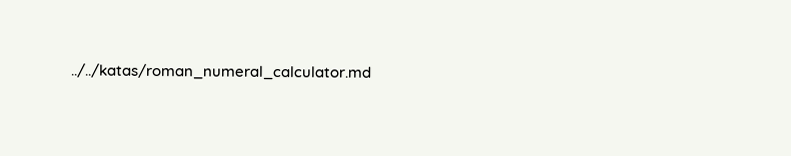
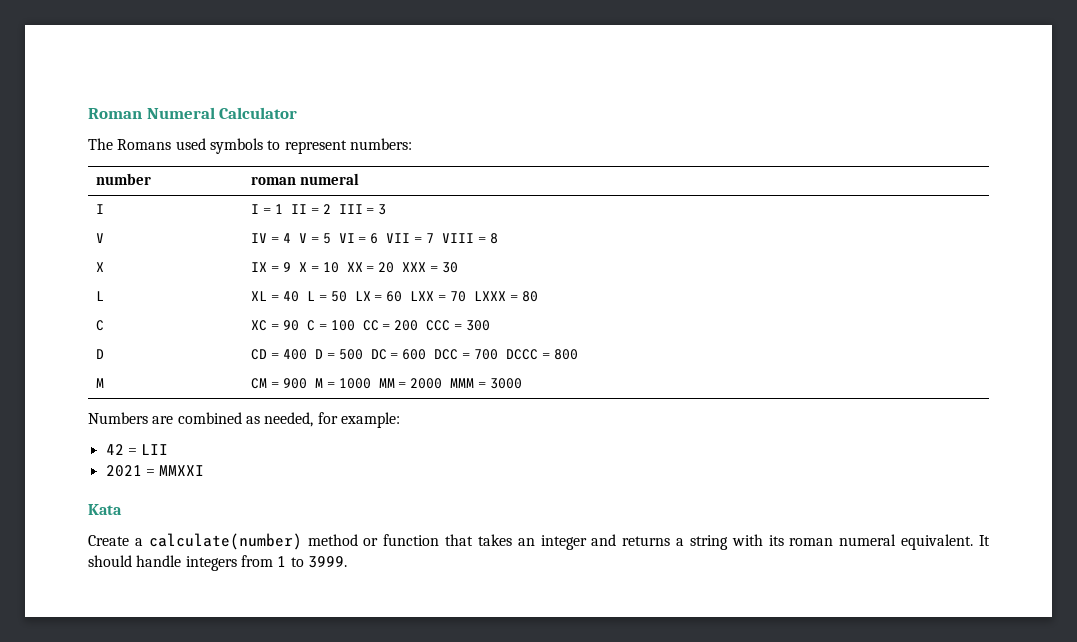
[70,63,372,81] ../../katas/roman_numeral_calculator.md -> [88,107,298,119] [88,138,412,154] [95,173,151,185] [250,173,359,185] [95,204,104,214] [250,204,387,215] [95,233,104,243] [250,233,498,244] [95,262,104,272] [250,262,459,273] [95,291,104,301] [250,291,538,302] [95,320,104,331] [250,320,491,331] [95,349,104,359] [250,349,578,360] [95,378,104,388] [250,378,523,389] [88,412,400,428] [105,444,169,455] [105,465,205,477] [88,504,122,515] [88,533,991,550] [88,555,347,571] Roman Numeral Calculator // The Romans used symbols to represent numbers: // number | roman numeral // I | I = 1 II = 2 III = 3 // V | IV = 4 V = 5 VI = 6 VII = 7 VIII = 8 // X | IX = 9 X = 10 XX = 20 XXX = 30 // L | XL = 40 L = 50 LX = 60 LXX = 70 LXXX = 80 // C | XC = 90 C = 100 CC = 200 CCC = 300 // D | CD = 400 D = 500 DC = 600 DCC = 700 DCCC = 800 // M | CM = 900 M = 1000 MM = 2000 MMM = 3000 // Numbers are combined as needed, for example: // 42 = LII // 2021 = MMXXI // Kata // Create a calculate(number) method or function that takes an integer and returns a string with its roman numeral equivalent. It should handle integers from 1 to 3999.

